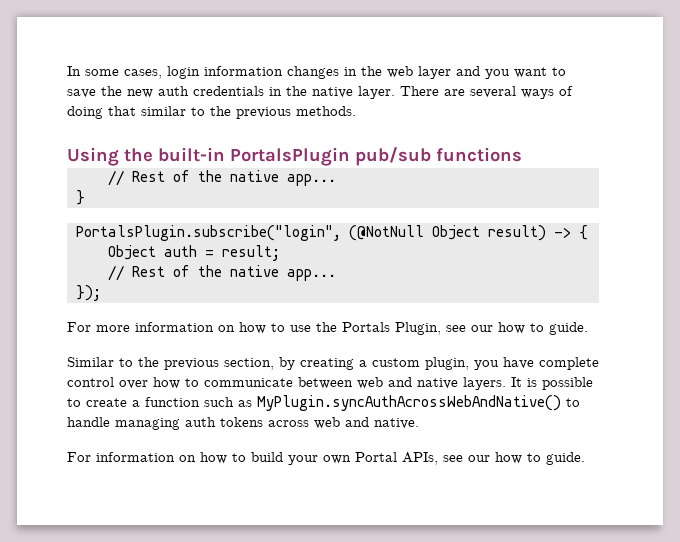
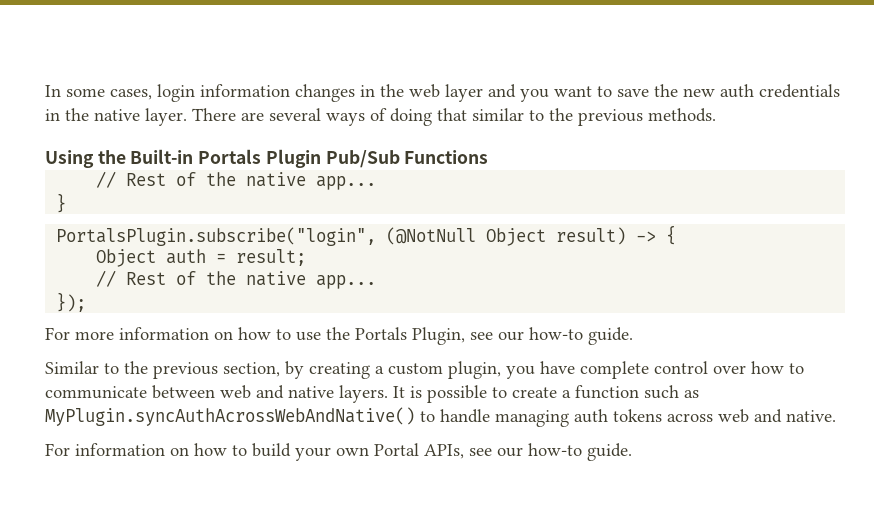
[158,147,522,166] built-in PortalsPlugin pub/sub functions -> [130,149,489,168] Built-in Portals Plugin Pub/Sub Functions
[498,322,544,334] how to -> [529,327,583,340] how-to
[495,452,541,464] how to -> [528,443,582,456] how-to

